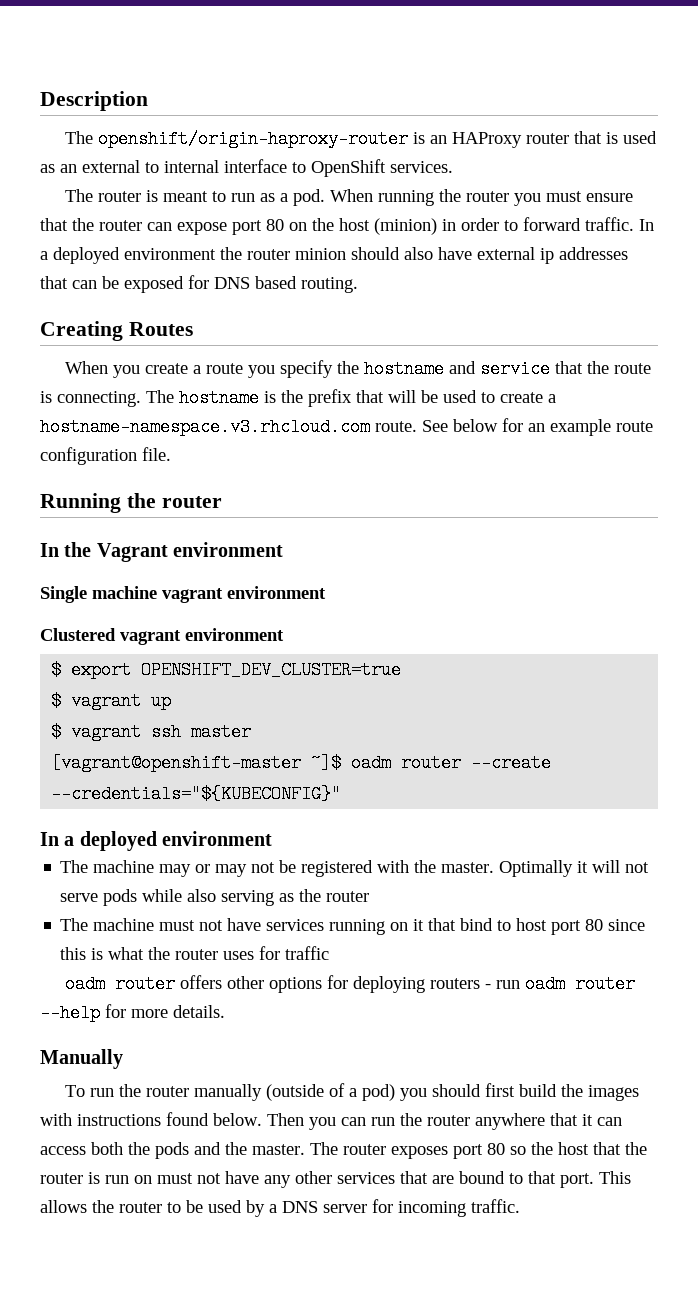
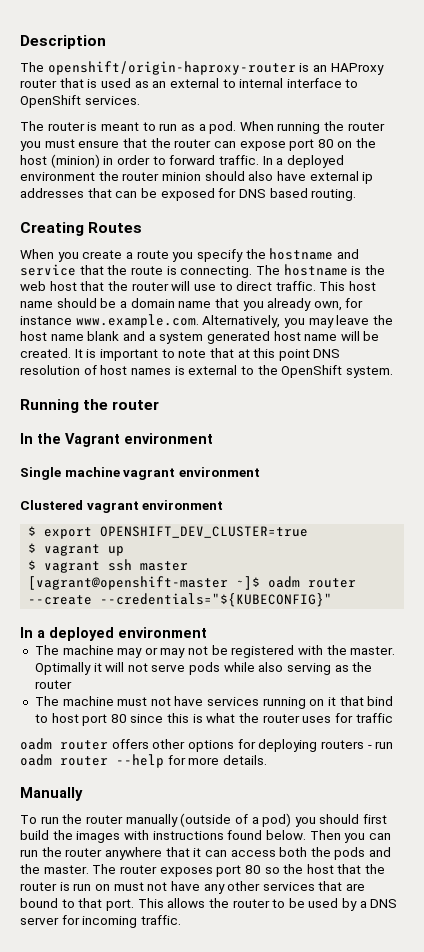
[308,389,556,407] [40,418,653,436] [40,447,171,465] prefix that will be used to create a hostname-namespace.v3.rhcloud.com route. See below for an example route configuration file. -> [20,281,377,291] [20,298,364,311] [20,314,393,328] [20,331,380,344] [20,348,341,361] [20,365,393,378] web host that the router will use to direct traffic. This host name should be a domain name that you already own, for instance www.example.com. Alternatively, you may leave the host name blank and a system generated host name will be created. It is important to note that at this point DNS resolution of host names is external to the OpenShift system.

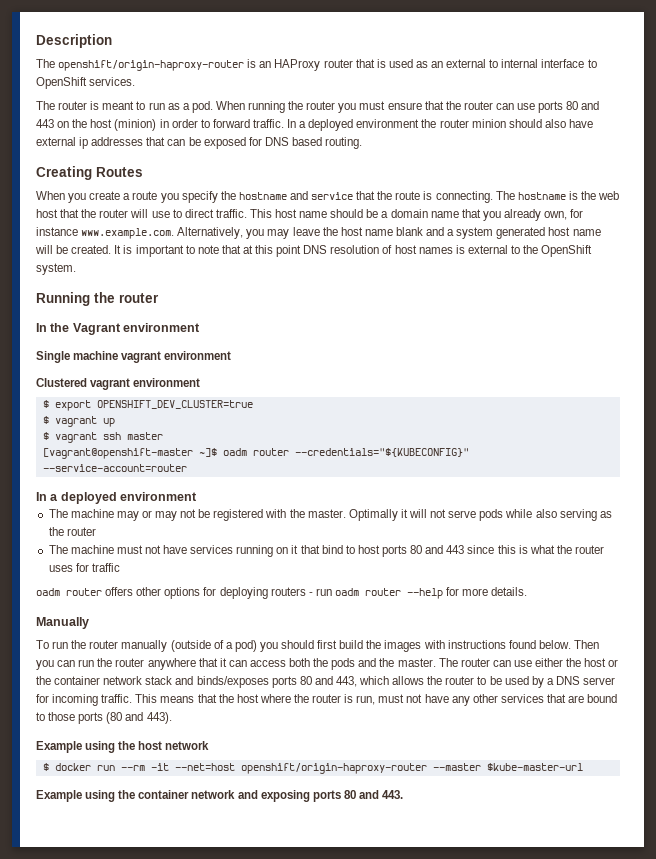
[239,139,334,151] expose port 80 -> [517,101,600,113] [36,119,54,128] use ports 80 and 443
[28,595,93,605] --create -> (289, 452) none
(333, 600) none -> [42,464,187,472] --service-account=router
[82,714,127,726] port 80 -> [382,545,465,557] ports 80 and 443
[159,864,386,877] [20,881,366,894] [20,898,164,911] exposes port 80 so the host that the router is run on must not have any other services that are bound to that port. This -> [492,658,619,667] [36,676,390,688] can use either the host or the container network stack and binds/exposes ports 80 and 443, which
(181, 920) none -> [135,694,618,706] [36,712,172,724] [36,741,210,753] [42,763,583,774] [36,790,404,802] This means that the host where the router is run, must not have any other services that are bound to those ports (80 and 443). // Example using the host network // $ docker run --rm -it --net=host openshift/origin-haproxy-router --master $kube-master-url // Example using the container network and exposing ports 80 and 443.

